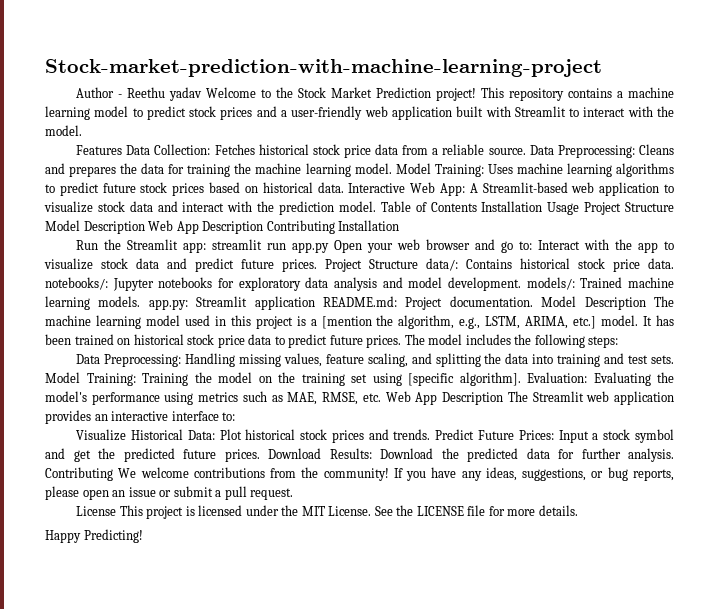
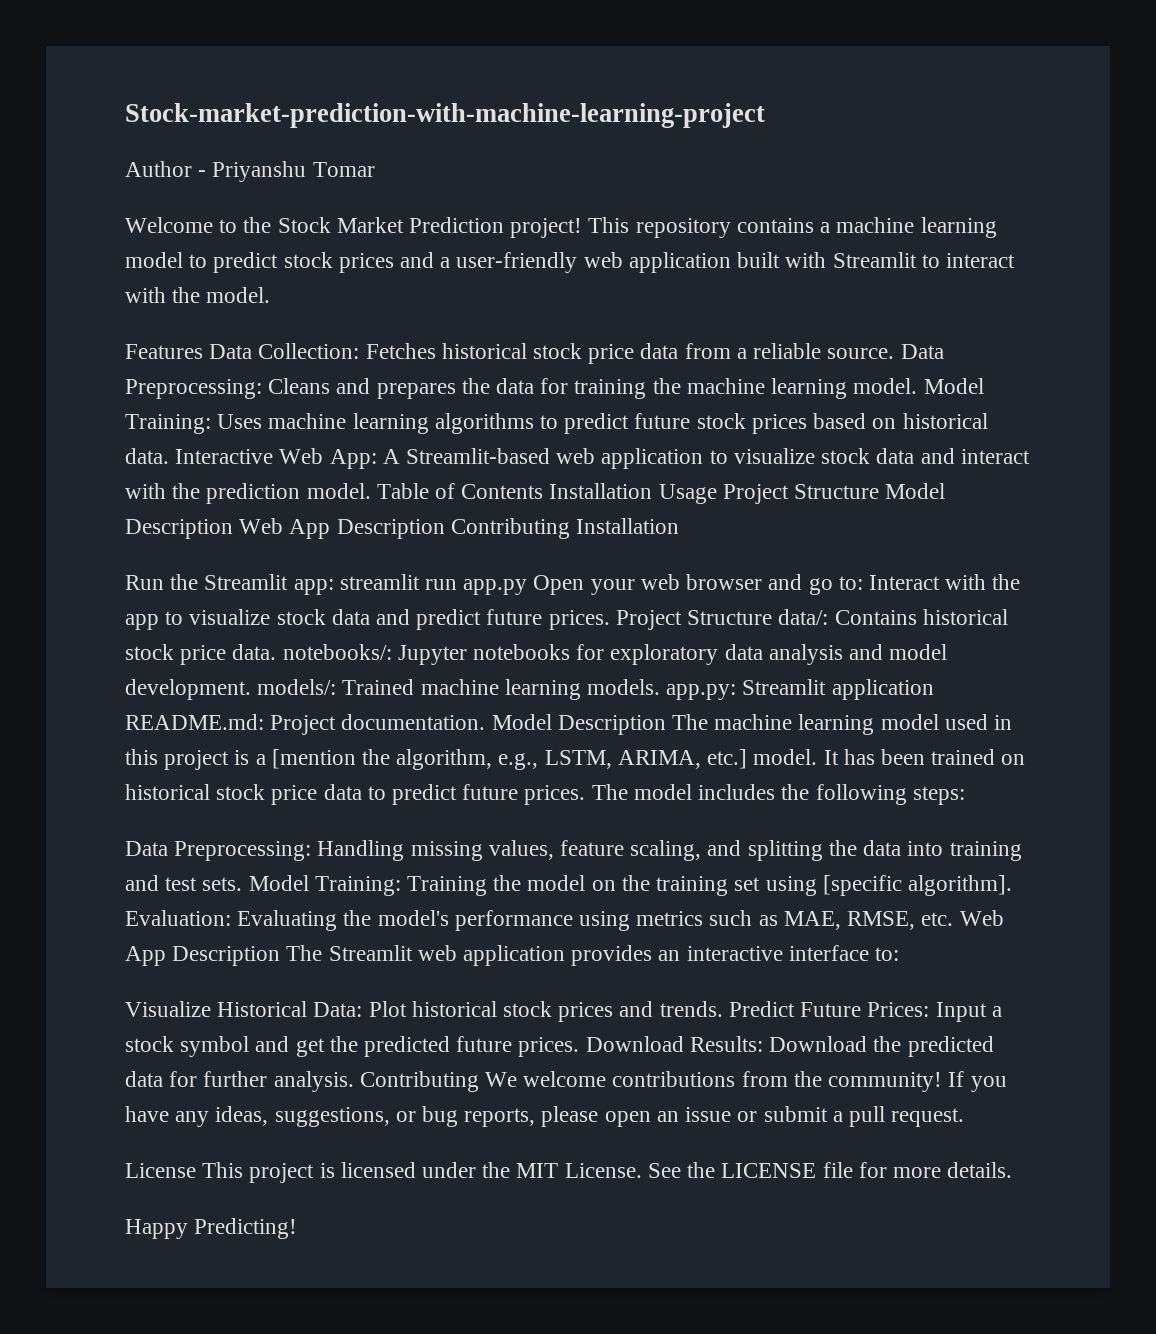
[127,87,203,101] Reethu yadav -> [212,161,375,182] Priyanshu Tomar //

